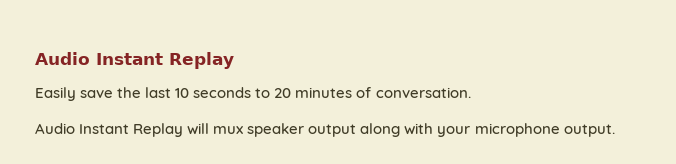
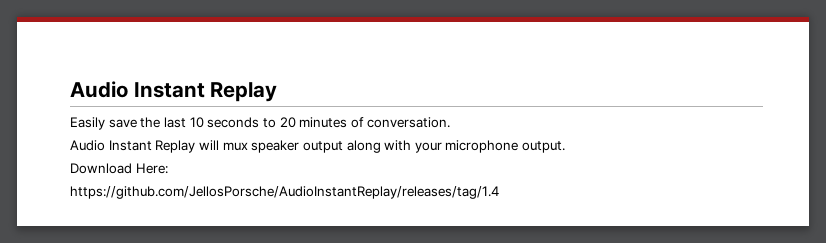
(615, 130) none -> [70,163,168,174] [70,186,499,199] // Download Here: // https://github.com/JellosPorsche/AudioInstantReplay/releases/tag/1.4

